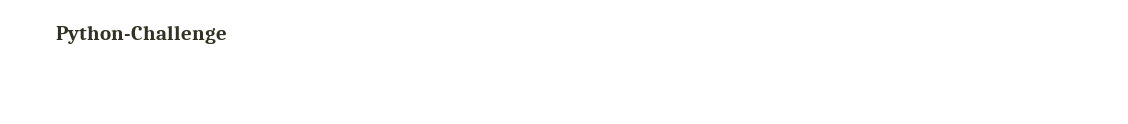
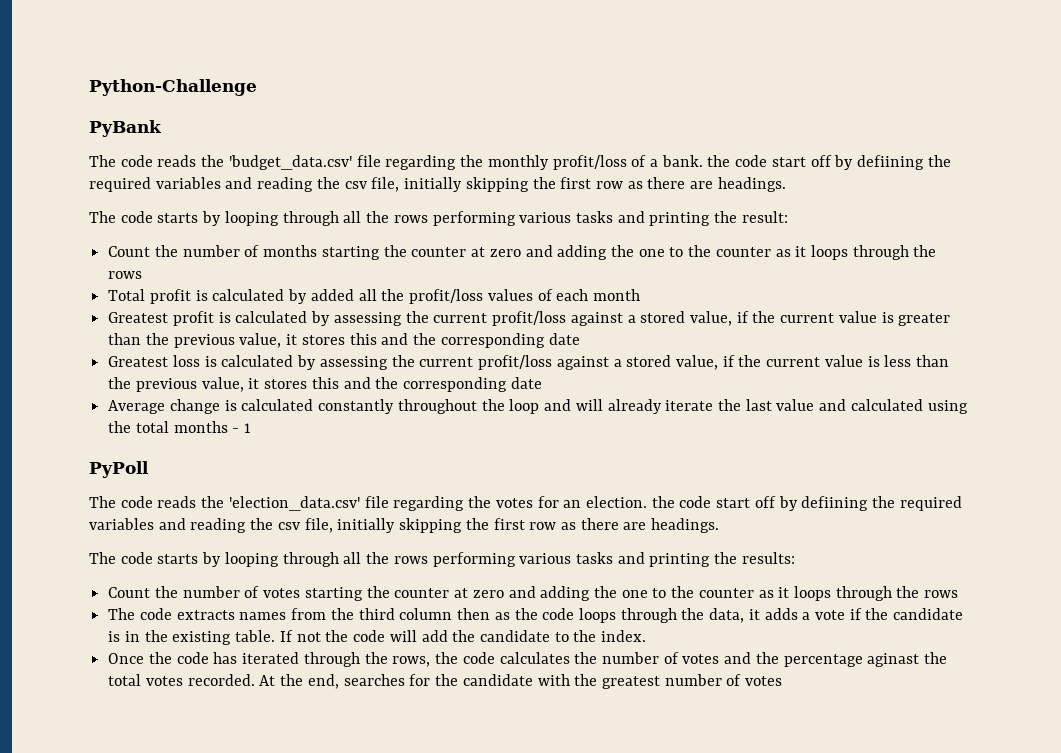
(227, 34) none -> [89,120,162,137] [89,155,951,170] [89,177,786,192] [89,211,788,226] [108,245,937,260] [108,271,143,279] [108,289,640,304] [108,311,951,326] [108,333,580,348] [108,355,950,370] [108,377,542,392] [108,399,968,414] [108,421,252,433] [89,461,149,478] [89,496,962,511] [89,518,720,533] [89,552,795,567] [108,586,959,601] [108,608,964,623] [108,630,647,645] [108,652,948,667] [108,674,783,689] // PyBank // The code reads the 'budget_data.csv' file regarding the monthly profit/loss of a bank. the code start off by defiining the required variables and reading the csv file, initially skipping the first row as there are headings. // The code starts by looping through all the rows performing various tasks and printing the result: // Count the number of months starting the counter at zero and adding the one to the counter as it loops through the rows // Total profit is calculated by added all the profit/loss values of each month // Greatest profit is calculated by assessing the current profit/loss against a stored value, if the current value is greater than the previous value, it stores this and the corresponding date // Greatest loss is calculated by assessing the current profit/loss against a stored value, if the current value is less than the previous value, it stores this and the corresponding date // Average change is calculated constantly throughout the loop and will already iterate the last value and calculated using the total months - 1 // PyPoll // The code reads the 'election_data.csv' file regarding the votes for an election. the code start off by defiining the required variables and reading the csv file, initially skipping the first row as there are headings. // The code starts by looping through all the rows performing various tasks and printing the results: // Count the number of votes starting the counter at zero and adding the one to the counter as it loops through the rows // The code extracts names from the third column then as the code loops through the data, it adds a vote if the candidate is in the existing table. If not the code will add the candidate to the index. // Once the code has iterated through the rows, the code calculates the number of votes and the percentage aginast the total votes recorded. At the end, searches for the candidate with the greatest number of votes

